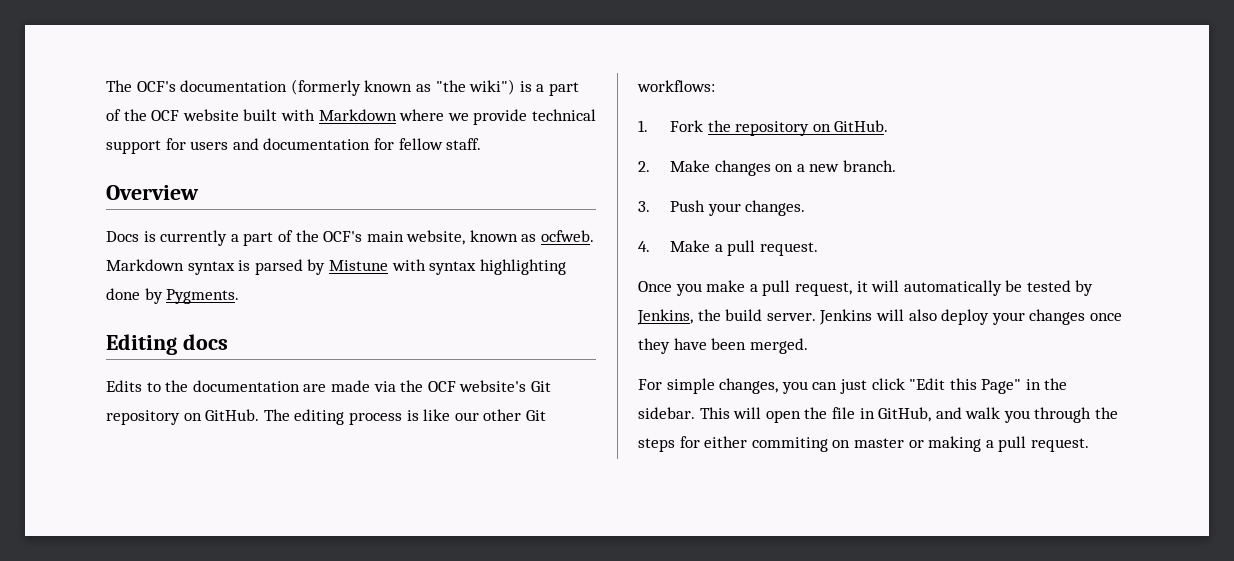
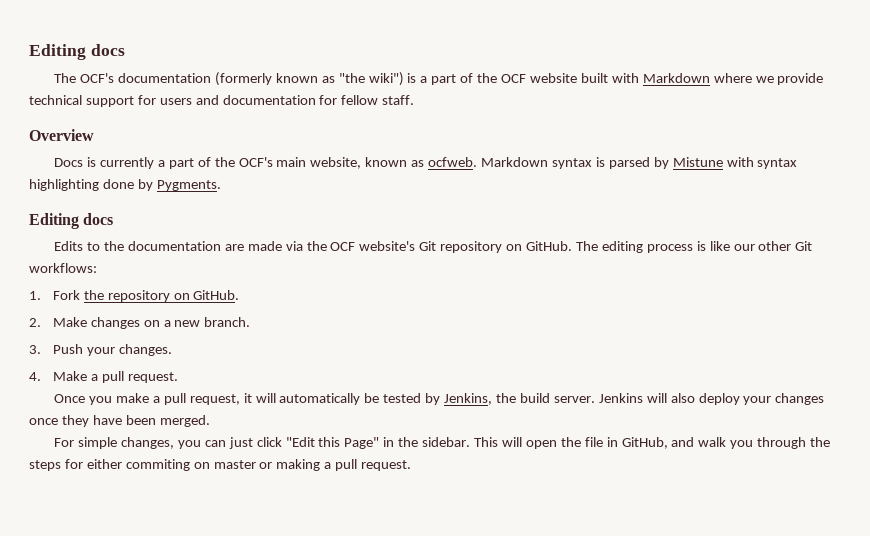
(106, 86) none -> [29,44,125,60] Editing docs //

